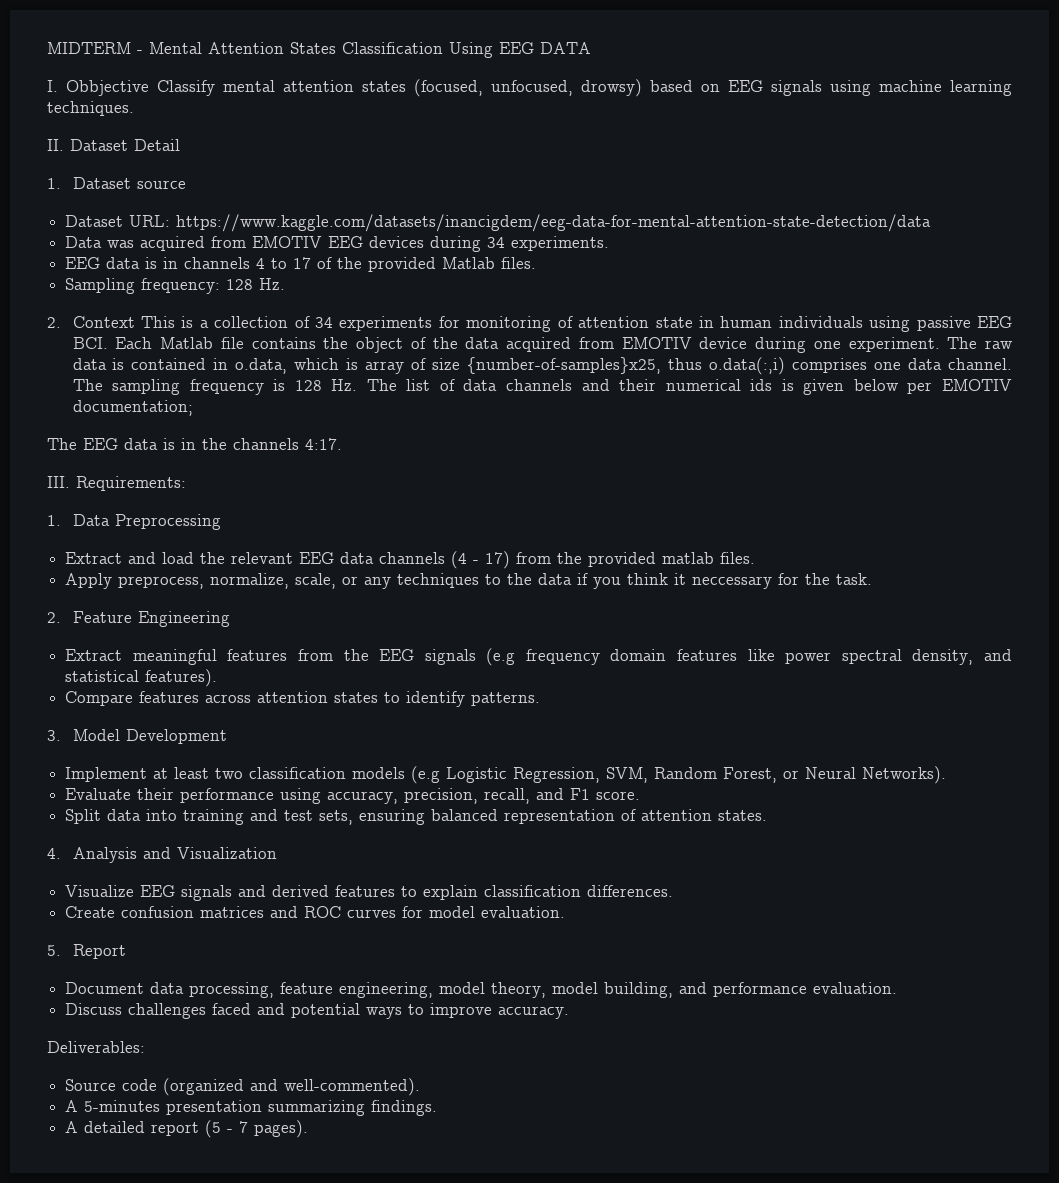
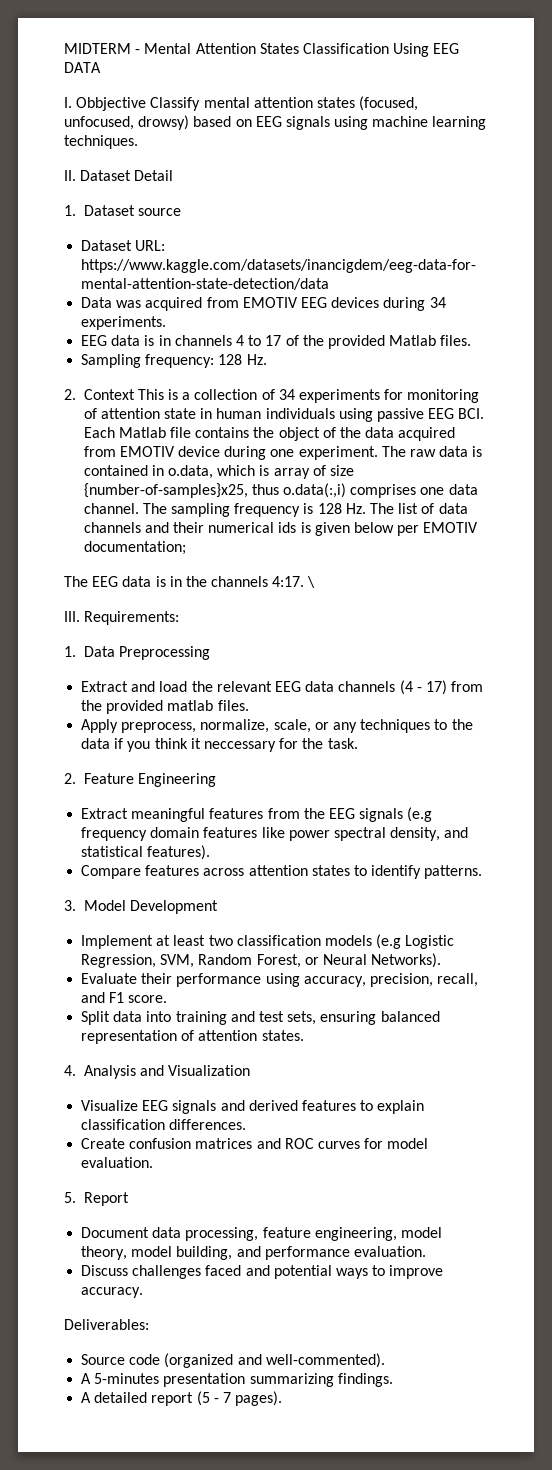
(342, 444) none -> [307,576,316,588] \

